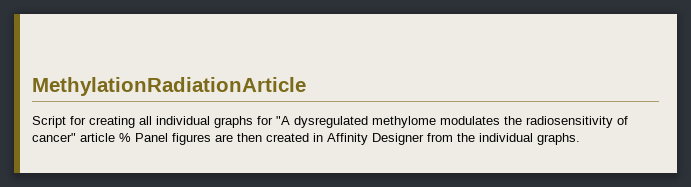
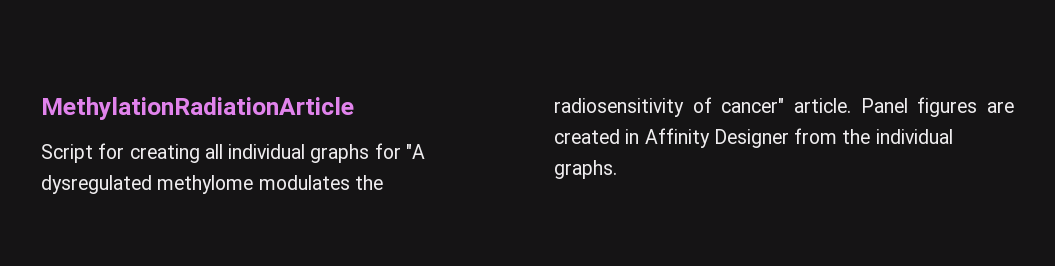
[80,133,131,142] article % -> [794,98,851,113] article.
[237,133,262,142] then -> (1014, 107) none

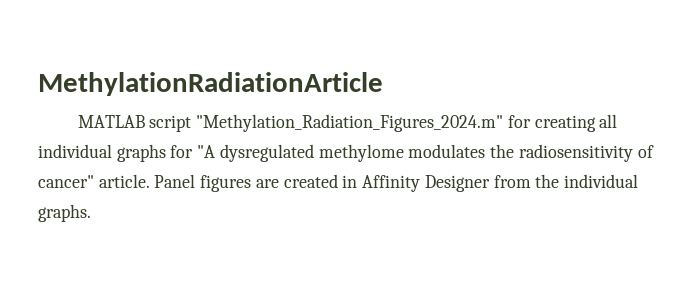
[41,144,93,163] Script -> [77,114,504,132] MATLAB script "Methylation_Radiation_Figures_2024.m"

